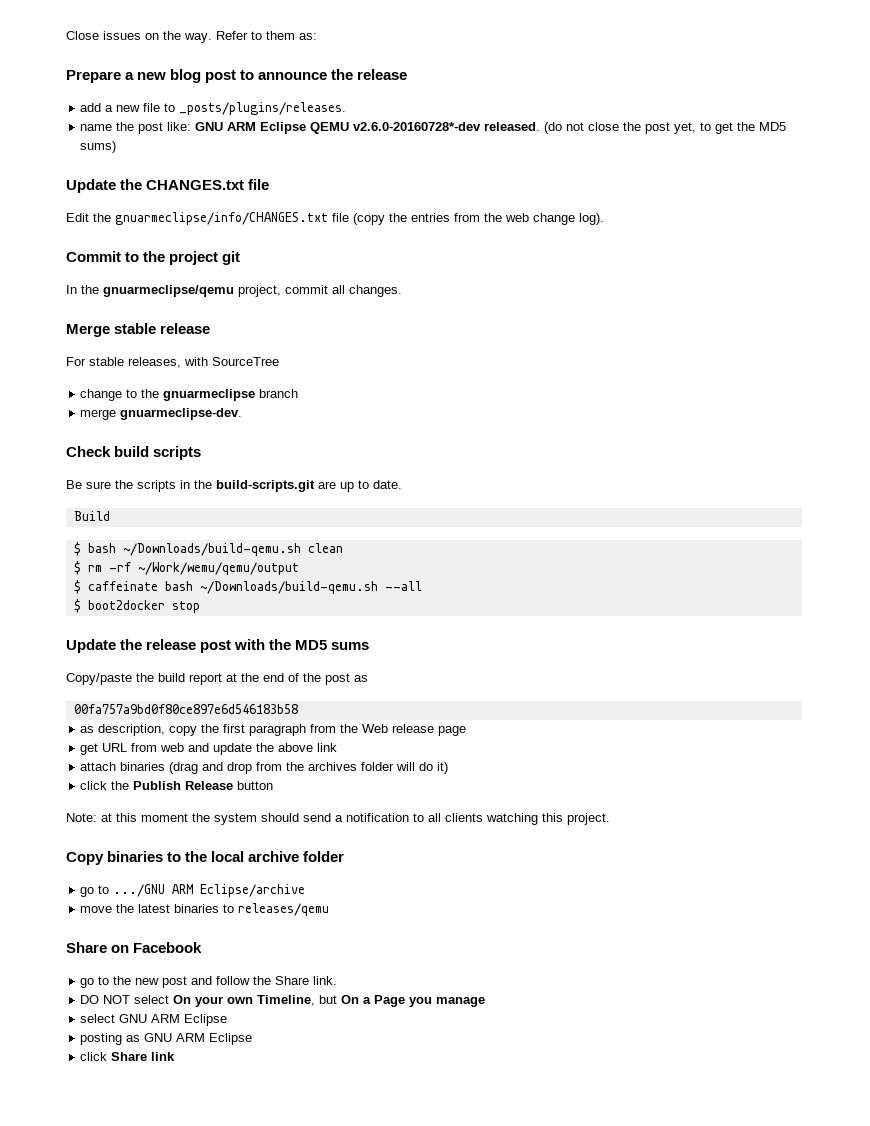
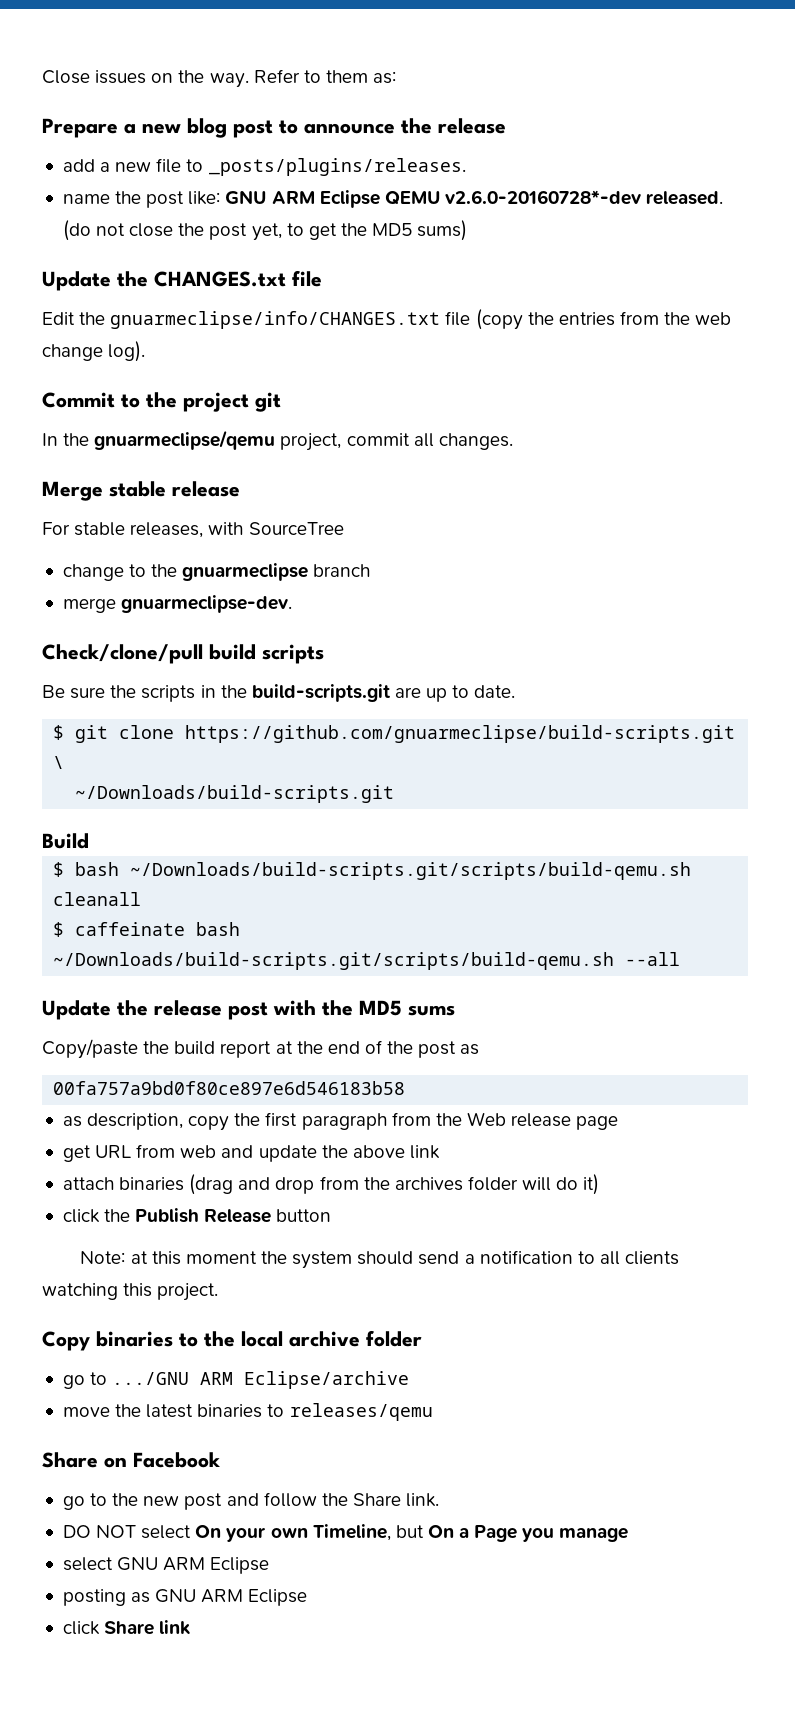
[66,446,111,457] Check -> [42,644,203,664] Check/clone/pull
[73,511,110,521] [73,542,343,556] [73,561,299,575] Build // $ bash ~/Downloads/build-qemu.sh clean // $ rm -rf ~/Work/wemu/qemu/output -> [53,725,736,743] [53,756,65,769] [75,785,395,803] [42,833,89,849] [53,862,692,880] [53,892,142,906] $ git clone https://github.com/gnuarmeclipse/build-scripts.git \ // ~/Downloads/build-scripts.git // Build // $ bash ~/Downloads/build-scripts.git/scripts/build-qemu.sh cleanall
[199,581,378,594] ~/Downloads/build-qemu.sh -> [53,952,615,970] ~/Downloads/build-scripts.git/scripts/build-qemu.sh
[73,599,200,613] // $ boot2docker stop -> (681, 959) none

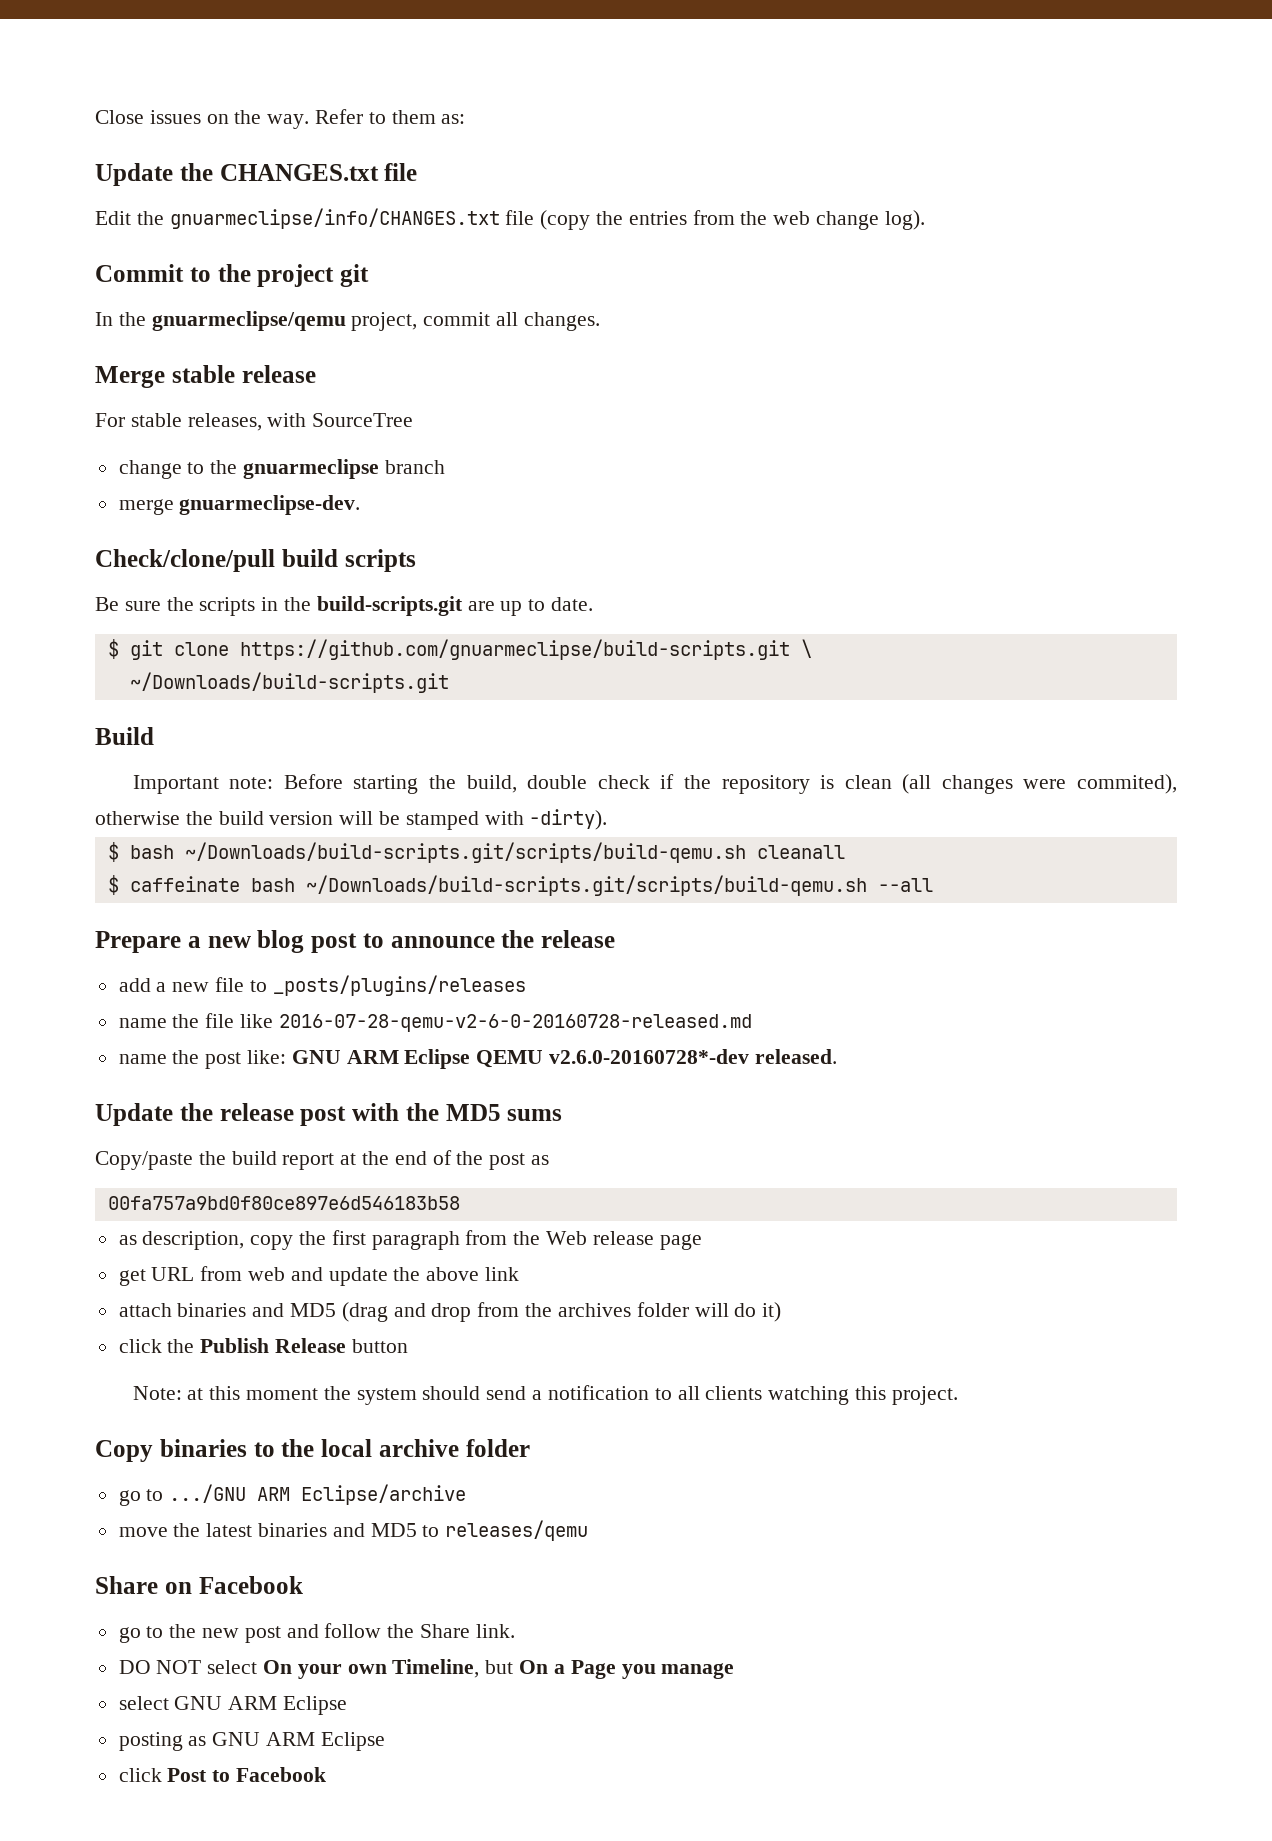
[42,118,506,138] [62,158,466,176] [62,190,724,208] [62,220,468,241] // Prepare a new blog post to announce the release // add a new file to _posts/plugins/releases. // name the post like: GNU ARM Eclipse QEMU v2.6.0-20160728*-dev released. (do not close the post yet, to get the MD5 sums) -> (466, 119) none
(89, 841) none -> [132,774,1177,794] [95,809,608,830] // Important note: Before starting the build, double check if the repository is clean (all changes were commited), otherwise the build version will be stamped with -dirty).
(681, 959) none -> [95,930,615,953] [118,975,526,996] [118,1013,752,1032] [118,1049,837,1069] // Prepare a new blog post to announce the release // add a new file to _posts/plugins/releases // name the file like 2016-07-28-qemu-v2-6-0-20160728-released.md // name the post like: GNU ARM Eclipse QEMU v2.6.0-20160728*-dev released.
(185, 1184) none -> [252,1303,337,1317] and MD5
(263, 1411) none -> [332,1523,417,1537] and MD5
[104,1620,191,1635] Share link -> [167,1767,327,1782] Post to Facebook

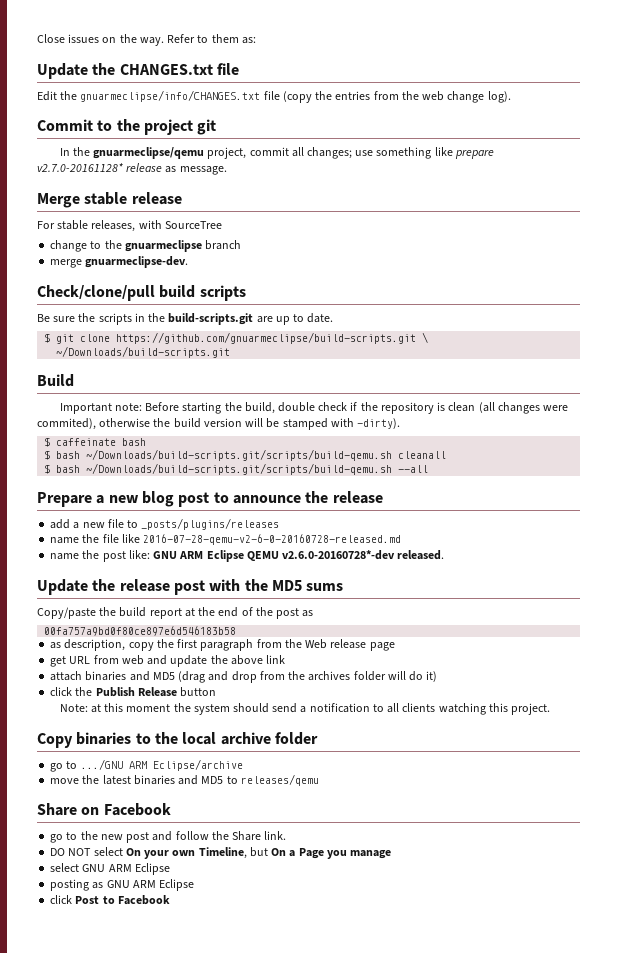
[523,312,600,331] changes. -> [306,147,494,159] [37,163,227,175] changes; use something like prepare v2.7.0-20161128* release as message.
(608, 819) none -> [44,437,147,447] // $ caffeinate bash
[129,876,240,892] caffeinate -> (51, 469) none

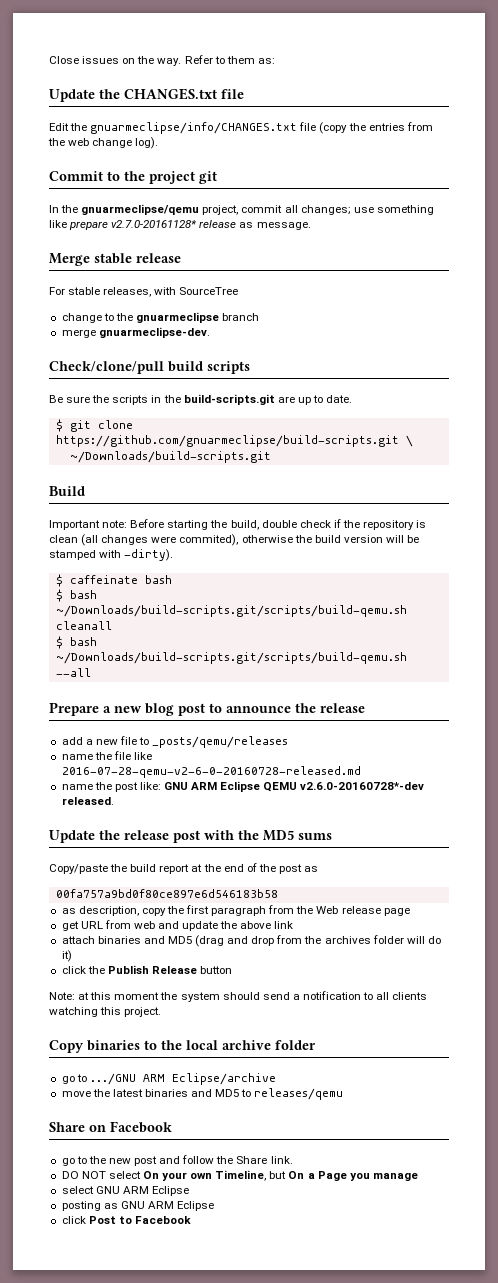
[141,518,280,530] _posts/plugins/releases -> [152,736,289,748] _posts/qemu/releases

